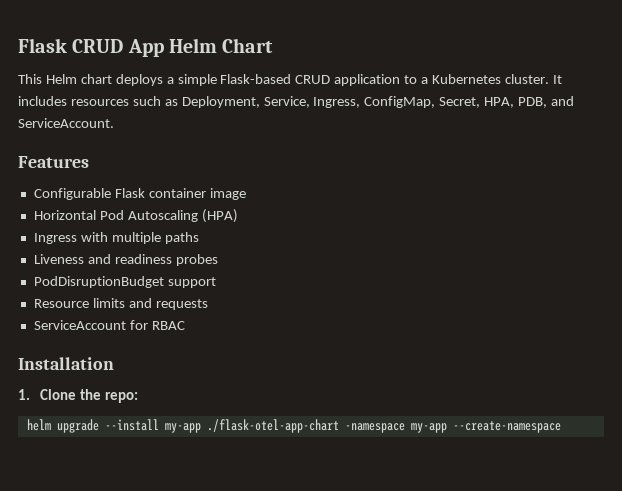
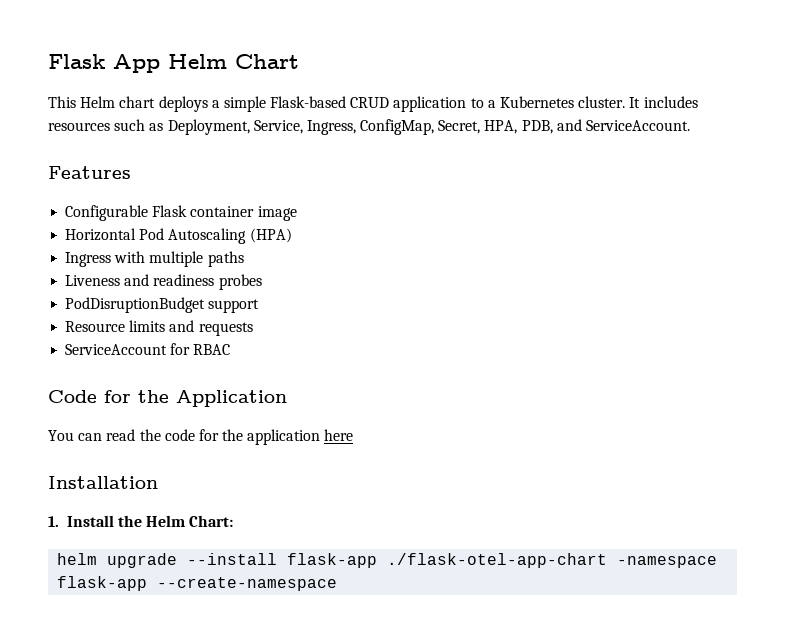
[18,38,124,53] Flask CRUD -> [48,54,106,69] Flask
[18,357,114,370] [18,389,138,403] Installation // 1. Clone the repo: -> [48,390,287,407] [48,429,354,445] [48,476,158,489] [48,515,234,527] Code for the Application // You can read the code for the application here // Installation // 1. Install the Helm Chart:
[164,423,201,433] my-app -> [287,553,378,568] flask-app
[410,423,447,433] my-app -> [57,576,148,591] flask-app

